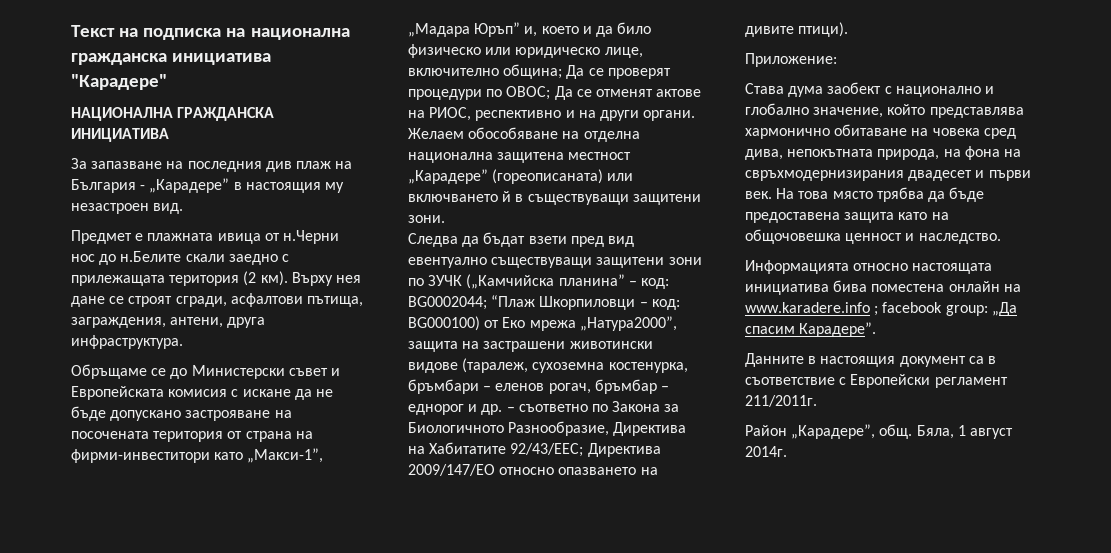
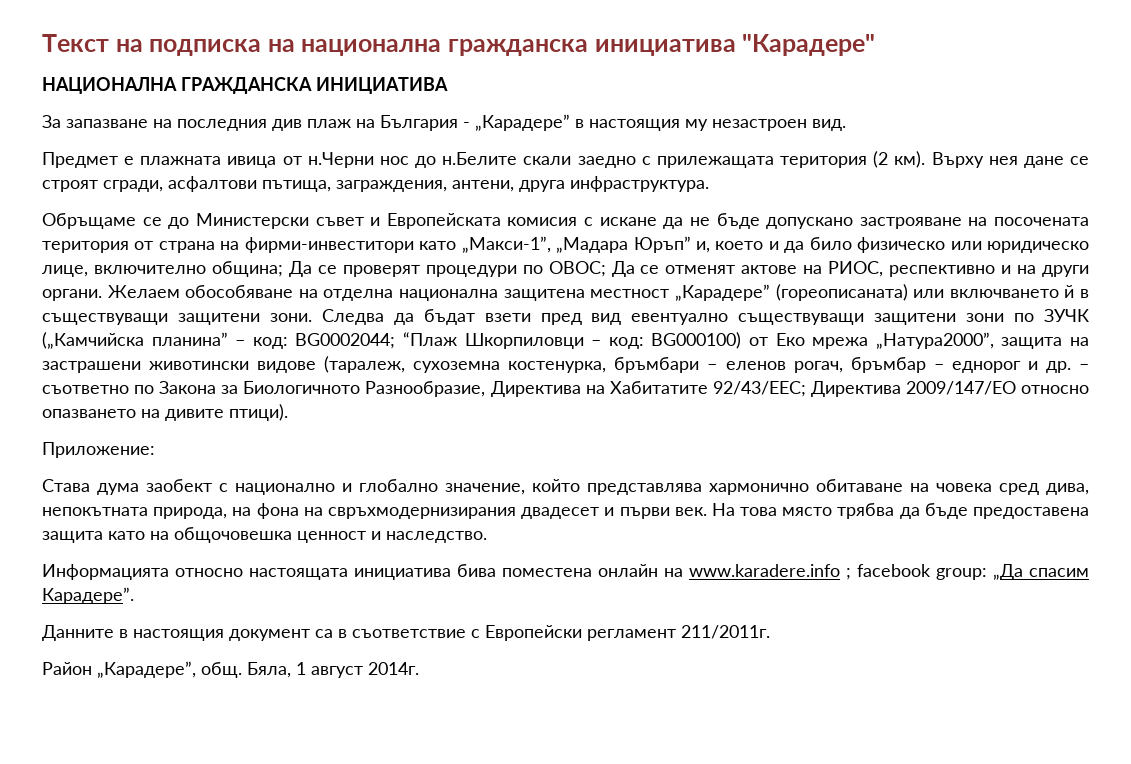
(445, 219) // -> (312, 317) none

